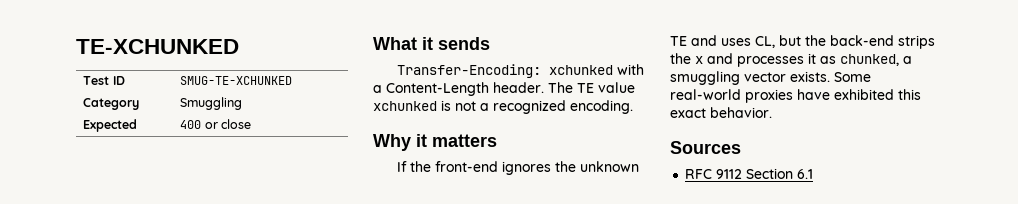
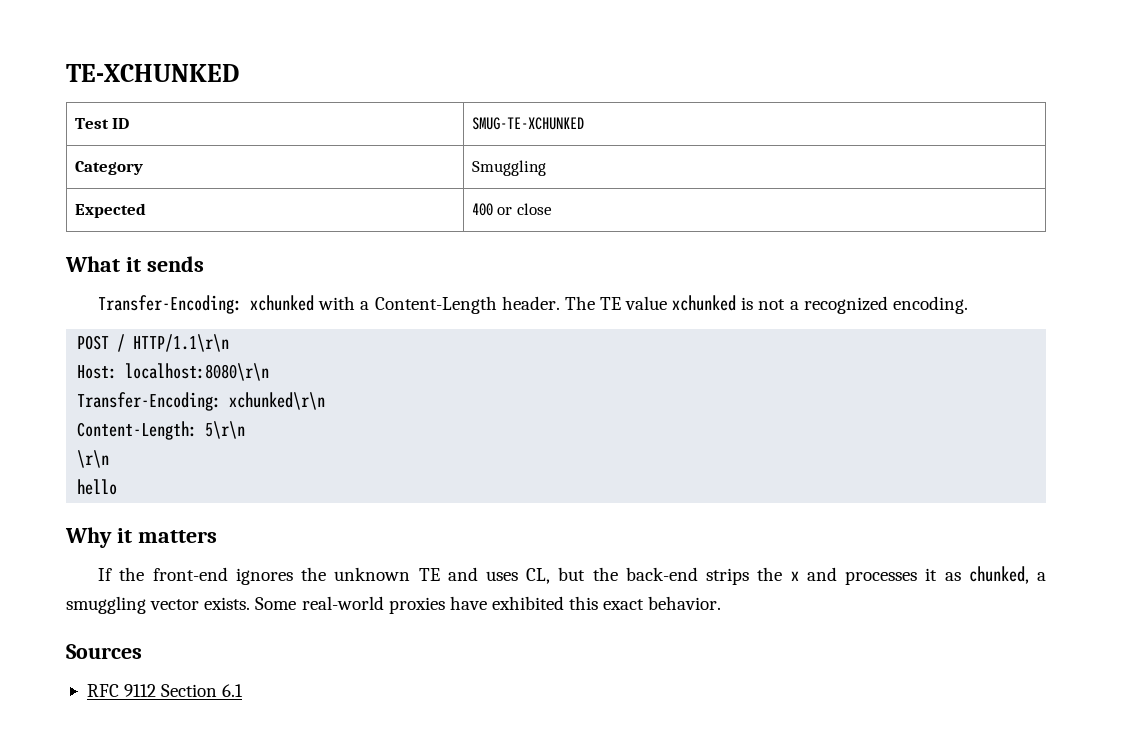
(633, 107) none -> [77,334,230,352] [77,363,270,381] [77,392,326,411] [77,421,246,440] [77,450,110,468] [77,479,118,495] // POST / HTTP/1.1\r\n // Host: localhost:8080\r\n // Transfer-Encoding: xchunked\r\n // Content-Length: 5\r\n // \r\n // hello

